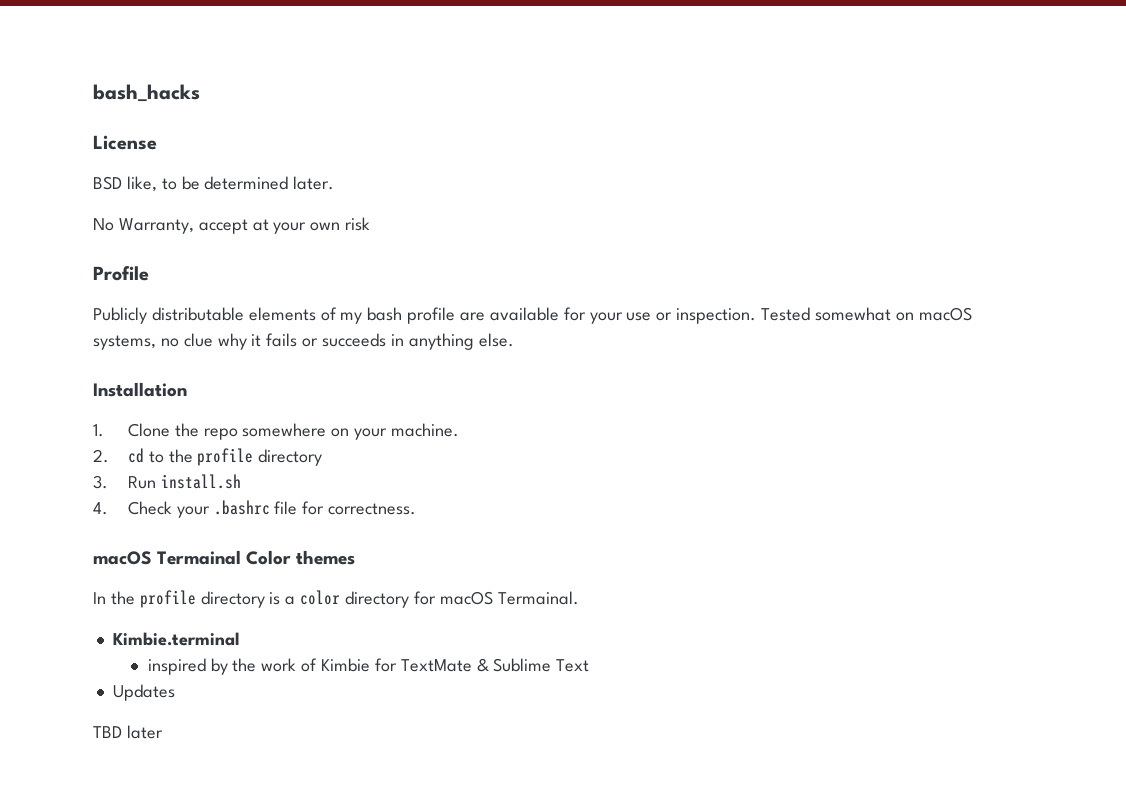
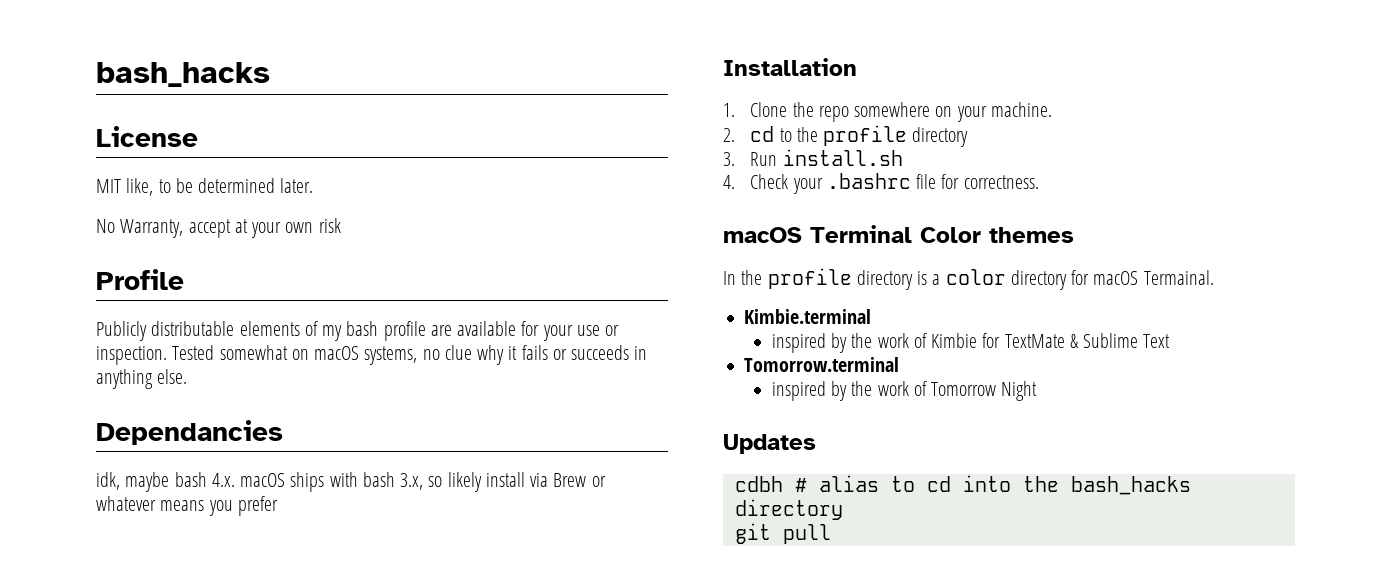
[93,176,122,190] BSD -> [96,179,121,193] MIT
(514, 340) none -> [96,420,283,445] [96,472,606,492] [96,496,278,516] // Dependancies // idk, maybe bash 4.x. macOS ships with bash 3.x, so likely install via Brew or whatever means you prefer
[157,550,242,565] Termainal -> [810,225,912,243] Terminal
[112,684,175,701] [93,725,163,739] Updates // TBD later -> [744,357,900,372] [771,381,1038,401] [723,434,816,454] [734,475,1191,495] [734,499,843,520] [734,523,831,544] Tomorrow.terminal // inspired by the work of Tomorrow Night // Updates // cdbh # alias to cd into the bash_hacks directory // git pull

